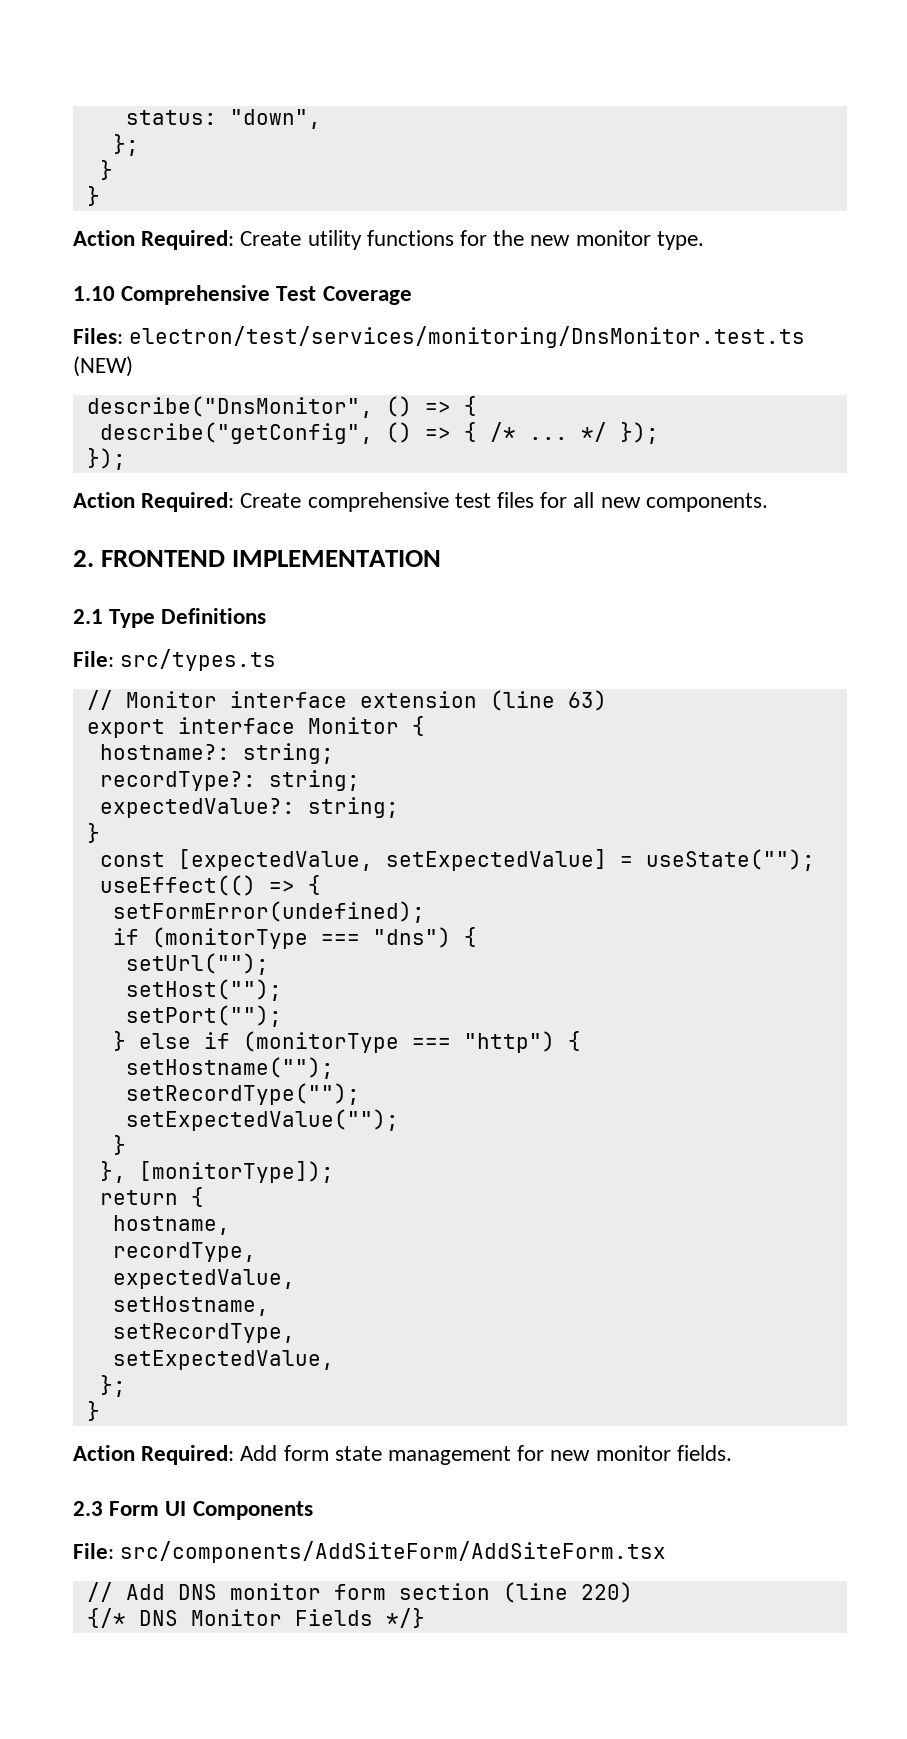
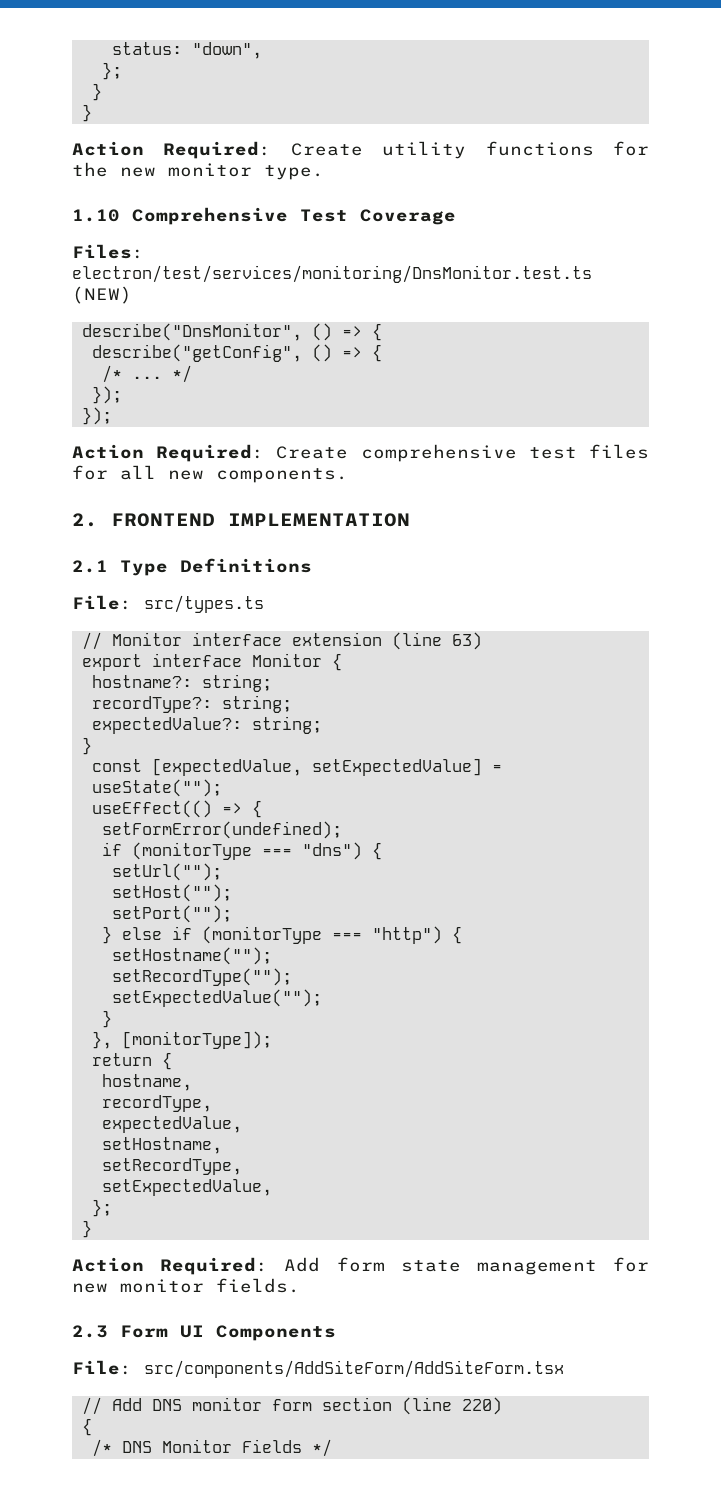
(477, 432) none -> (382, 353) //
(607, 432) none -> (192, 374) //
[86,1608,126,1628] {/* -> [81,1418,92,1436] [91,1439,112,1457] { // /*
[385,1608,425,1628] */} -> [311,1439,332,1457] */

